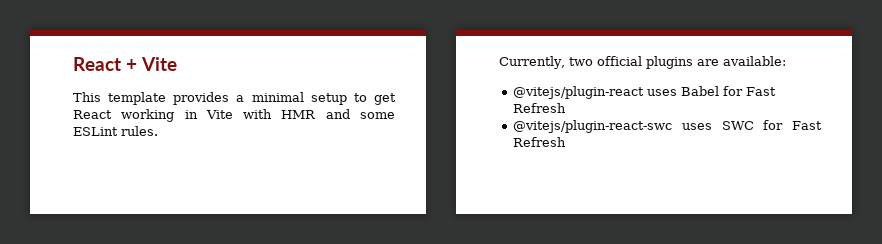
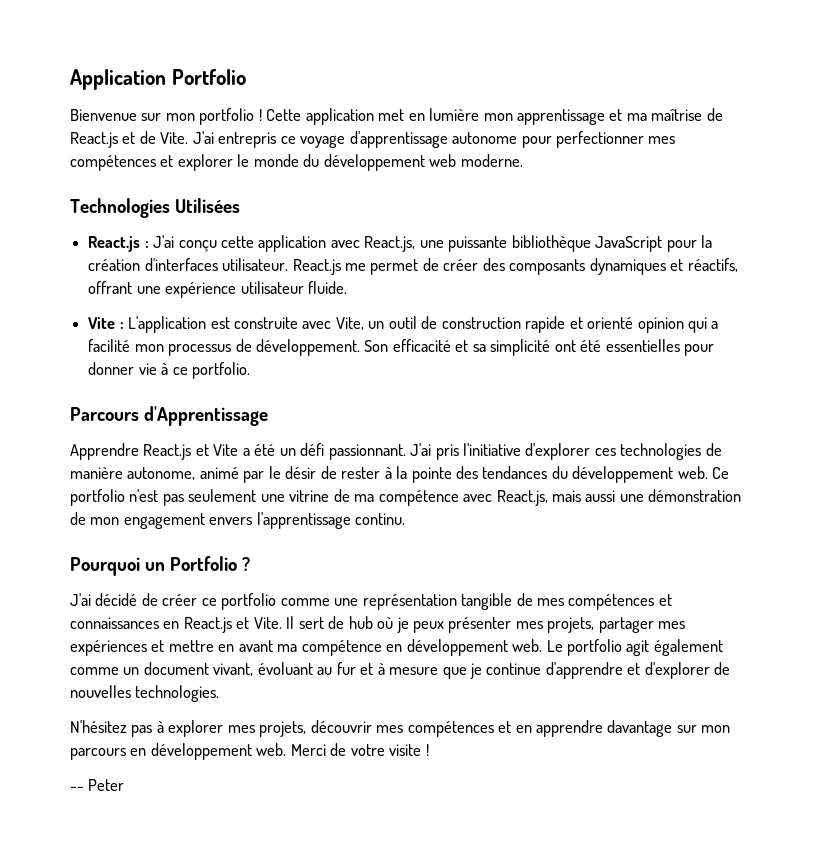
[73,57,177,71] [73,92,396,105] [73,109,395,122] [73,126,158,136] [499,56,786,69] [513,86,777,99] [513,103,567,113] [513,120,822,133] [513,137,567,147] React + Vite // This template provides a minimal setup to get React working in Vite with HMR and some ESLint rules. // Currently, two official plugins are available: // @vitejs/plugin-react uses Babel for Fast Refresh // @vitejs/plugin-react-swc uses SWC for Fast Refresh -> [70,69,246,90] [70,108,723,125] [70,131,676,148] [70,154,523,171] [70,198,241,218] [88,235,713,252] [88,258,738,275] [88,281,347,298] [88,316,719,333] [88,339,715,356] [88,362,250,379] [70,406,269,426] [70,443,722,460] [70,466,730,483] [70,489,742,506] [70,512,406,529] [70,556,251,576] [70,593,672,610] [70,616,686,633] [70,639,723,656] [70,662,731,679] [70,685,220,702] [70,720,731,737] [70,743,429,760] [70,779,125,791] Application Portfolio // Bienvenue sur mon portfolio ! Cette application met en lumière mon apprentissage et ma maîtrise de React.js et de Vite. J'ai entrepris ce voyage d'apprentissage autonome pour perfectionner mes compétences et explorer le monde du développement web moderne. // Technologies Utilisées // React.js : J'ai conçu cette application avec React.js, une puissante bibliothèque JavaScript pour la création d'interfaces utilisateur. React.js me permet de créer des composants dynamiques et réactifs, offrant une expérience utilisateur fluide. // Vite : L'application est construite avec Vite, un outil de construction rapide et orienté opinion qui a facilité mon processus de développement. Son efficacité et sa simplicité ont été essentielles pour donner vie à ce portfolio. // Parcours d'Apprentissage // Apprendre React.js et Vite a été un défi passionnant. J'ai pris l'initiative d'explorer ces technologies de manière autonome, animé par le désir de rester à la pointe des tendances du développement web. Ce portfolio n'est pas seulement une vitrine de ma compétence avec React.js, mais aussi une démonstration de mon engagement envers l'apprentissage continu. // Pourquoi un Portfolio ? // J'ai décidé de créer ce portfolio comme une représentation tangible de mes compétences et connaissances en React.js et Vite. Il sert de hub où je peux présenter mes projets, partager mes expériences et mettre en avant ma compétence en développement web. Le portfolio agit également comme un document vivant, évoluant au fur et à mesure que je continue d'apprendre et d'explorer de nouvelles technologies. // N'hésitez pas à explorer mes projets, découvrir mes compétences et en apprendre davantage sur mon parcours en développement web. Merci de votre visite ! // -- Peter

